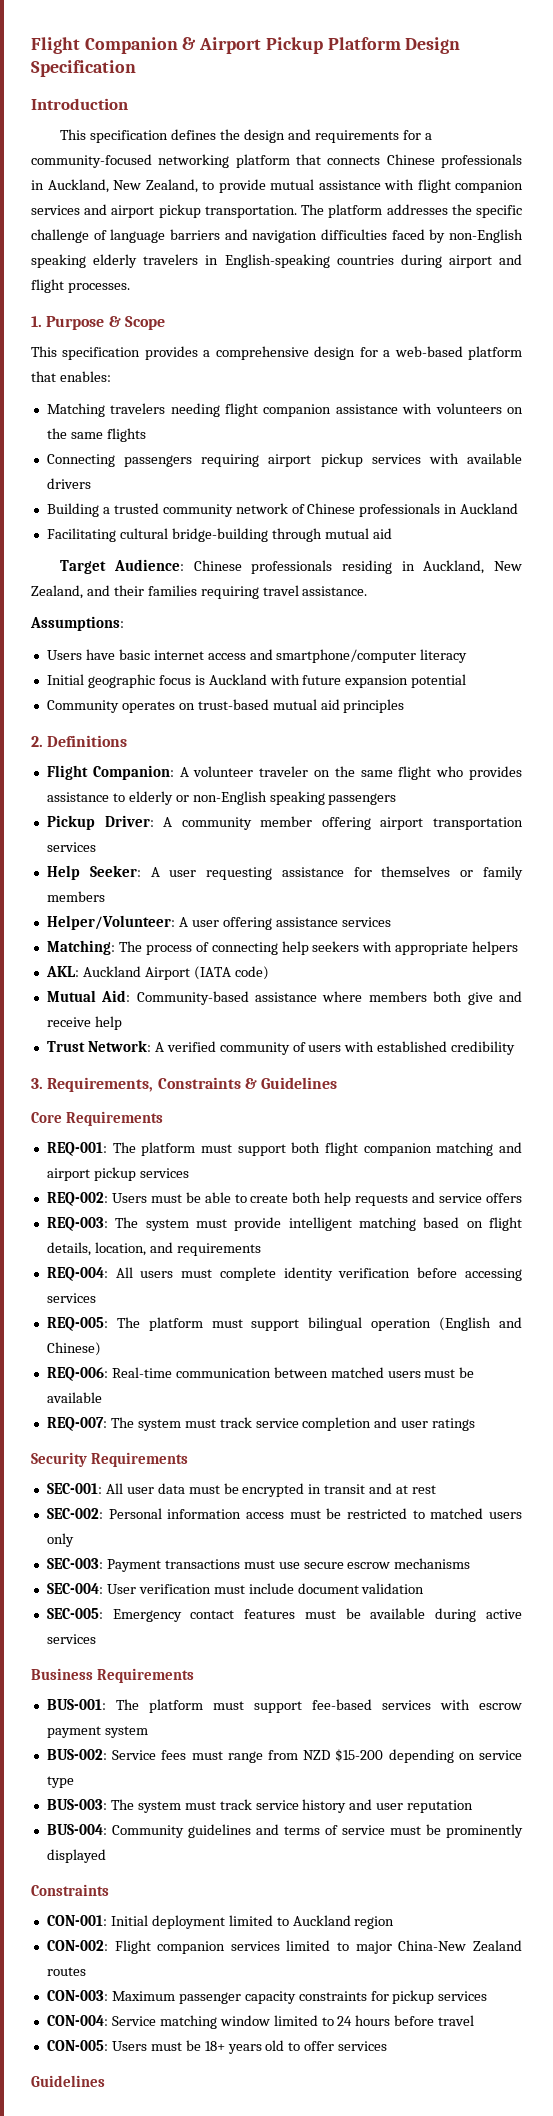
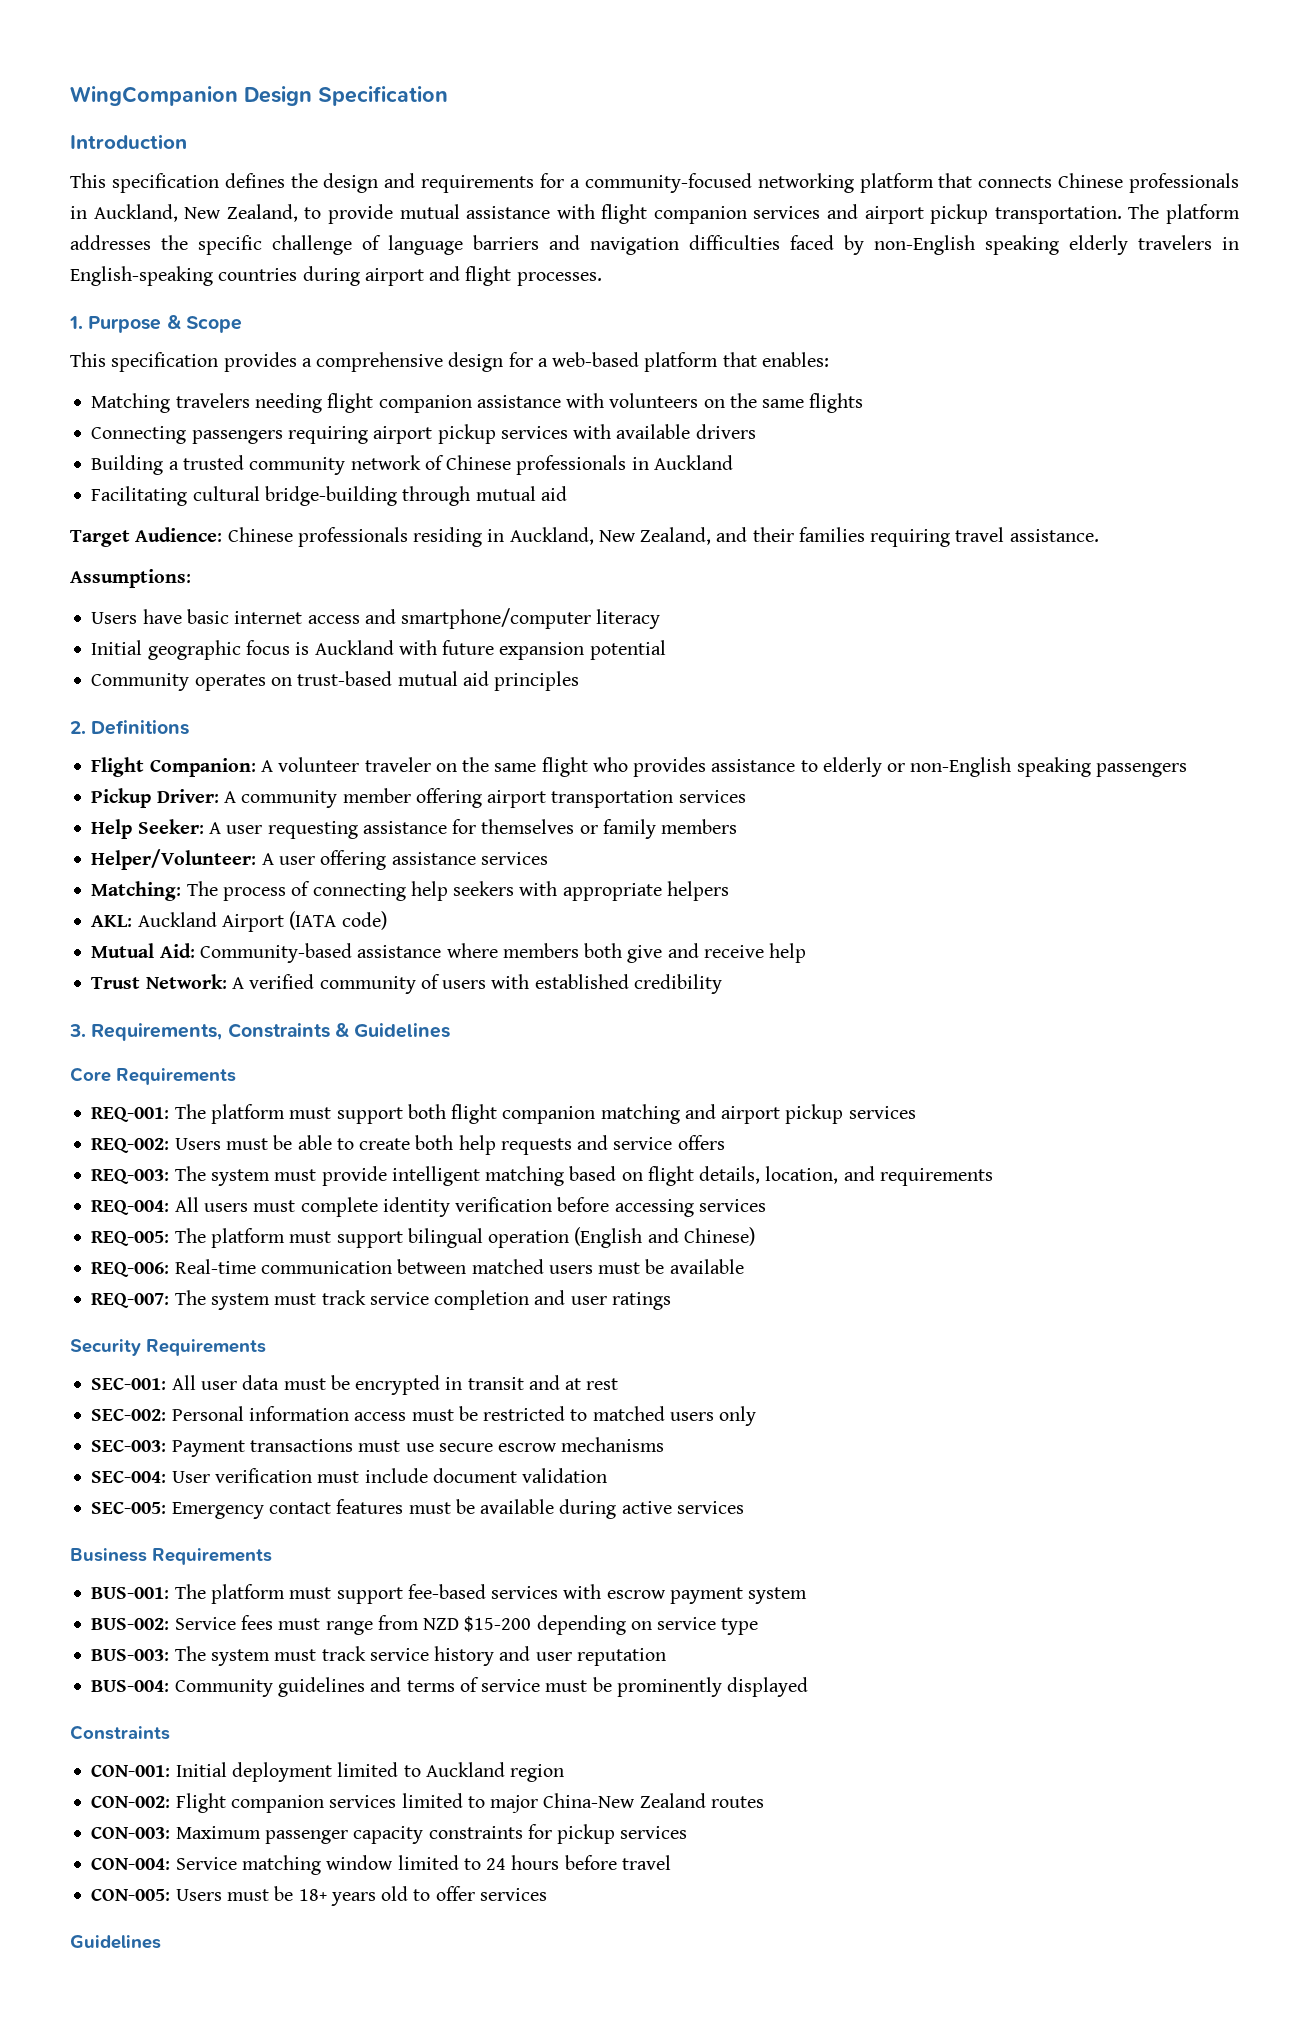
[31,37,401,54] Flight Companion & Airport Pickup Platform -> [70,86,238,106] WingCompanion

